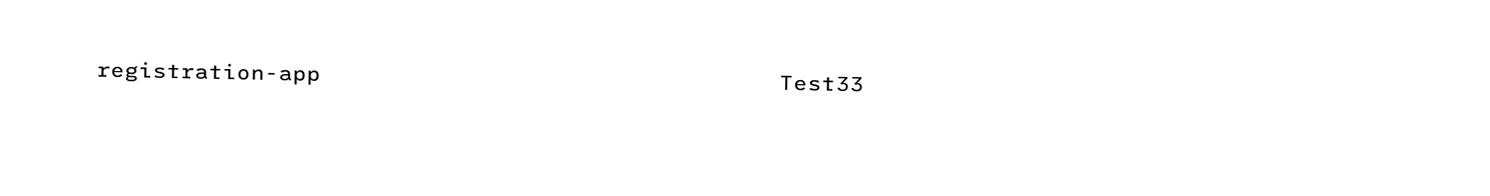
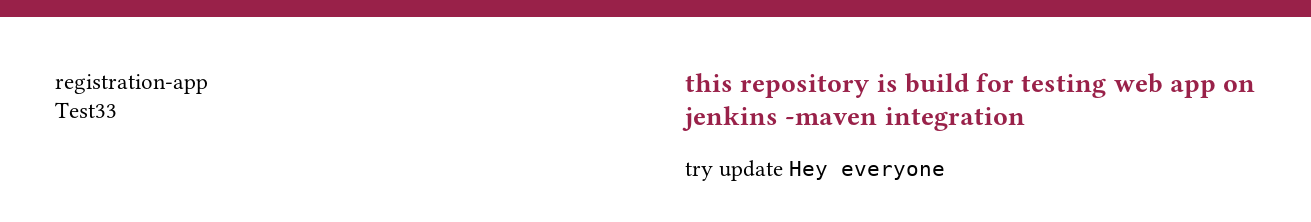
(864, 84) none -> [685,73,1256,98] [682,106,1025,131] [685,160,946,181] // this repository is build for testing web app on jenkins -maven integration // try update Hey everyone

